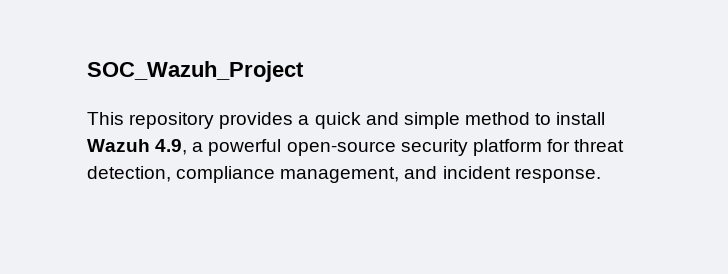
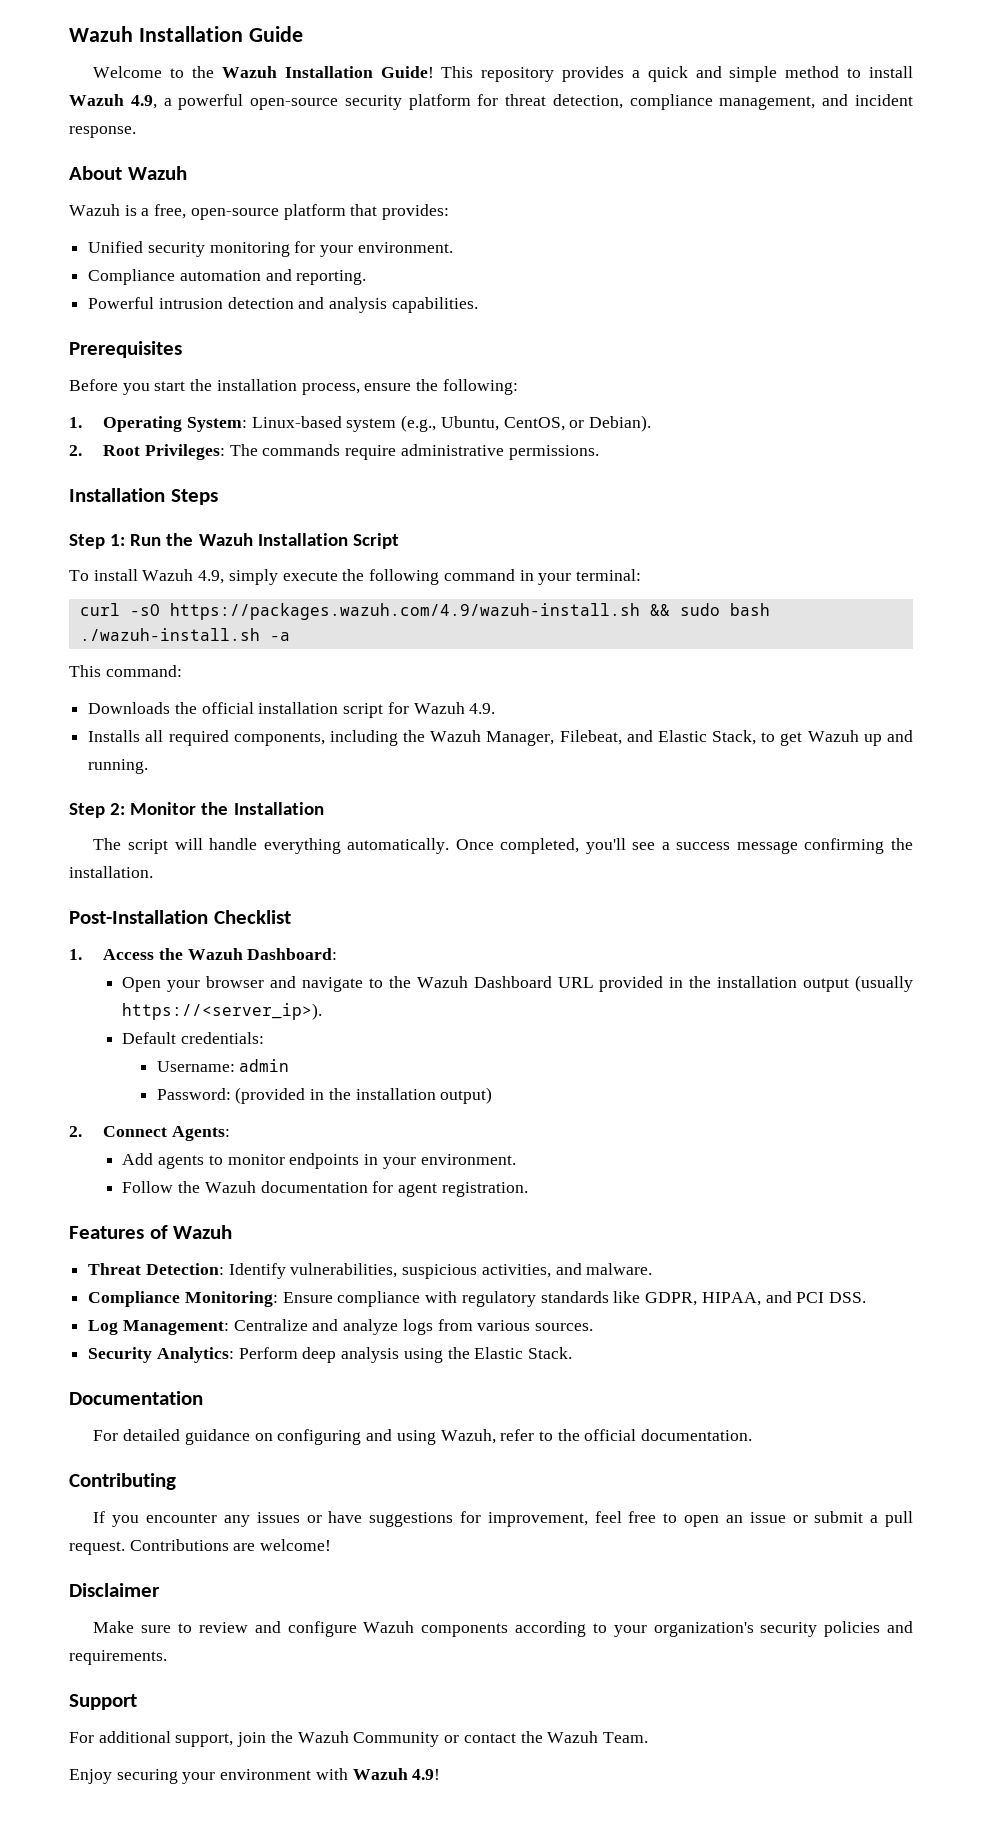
[87,61,304,82] SOC_Wazuh_Project // -> [69,26,303,42] [93,66,434,78] Wazuh Installation Guide // Welcome to the Wazuh Installation Guide!
(601, 175) none -> [69,166,187,180] [69,204,450,220] [88,241,453,257] [88,269,367,285] [88,297,478,313] [69,341,182,358] [69,379,518,395] [69,415,651,432] [69,444,599,460] [69,488,218,505] [69,533,399,549] [69,569,641,585] [79,603,770,620] [79,628,290,641] [69,665,182,677] [88,702,496,718] [88,730,913,746] [88,759,149,774] [69,802,324,818] [93,838,913,854] [69,866,153,878] [69,910,291,924] [69,948,338,960] [122,975,914,992] [122,1003,323,1020] [122,1032,265,1044] [156,1059,290,1072] [156,1087,493,1104] [69,1126,230,1141] [122,1153,516,1169] [122,1181,528,1197] [69,1225,233,1239] [88,1263,653,1279] [88,1291,866,1307] [88,1319,594,1335] [88,1347,573,1363] [69,1391,203,1405] [93,1429,753,1445] [69,1473,176,1490] [93,1511,914,1527] [69,1539,332,1555] [69,1583,160,1597] [93,1621,914,1637] [69,1650,167,1665] [69,1694,137,1710] [69,1731,648,1747] [69,1768,441,1784] // About Wazuh // Wazuh is a free, open-source platform that provides: // Unified security monitoring for your environment. // Compliance automation and reporting. // Powerful intrusion detection and analysis capabilities. // Prerequisites // Before you start the installation process, ensure the following: // 1. Operating System: Linux-based system (e.g., Ubuntu, CentOS, or Debian). // 2. Root Privileges: The commands require administrative permissions. // Installation Steps // Step 1: Run the Wazuh Installation Script // To install Wazuh 4.9, simply execute the following command in your terminal: // curl -sO https://packages.wazuh.com/4.9/wazuh-install.sh && sudo bash ./wazuh-install.sh -a // This command: // Downloads the official installation script for Wazuh 4.9. // Installs all required components, including the Wazuh Manager, Filebeat, and Elastic Stack, to get Wazuh up and running. // Step 2: Monitor the Installation // The script will handle everything automatically. Once completed, you'll see a success message confirming the installation. // Post-Installation Checklist // 1. Access the Wazuh Dashboard: // Open your browser and navigate to the Wazuh Dashboard URL provided in the installation output (usually https://<server_ip>). // Default credentials: // Username: admin // Password: (provided in the installation output) // 2. Connect Agents: // Add agents to monitor endpoints in your environment. // Follow the Wazuh documentation for agent registration. // Features of Wazuh // Threat Detection: Identify vulnerabilities, suspicious activities, and malware. // Compliance Monitoring: Ensure compliance with regulatory standards like GDPR, HIPAA, and PCI DSS. // Log Management: Centralize and analyze logs from various sources. // Security Analytics: Perform deep analysis using the Elastic Stack. // Documentation // For detailed guidance on configuring and using Wazuh, refer to the official documentation. // Contributing // If you encounter any issues or have suggestions for improvement, feel free to open an issue or submit a pull request. Contributions are welcome! // Disclaimer // Make sure to review and configure Wazuh components according to your organization's security policies and requirements. // Support // For additional support, join the Wazuh Community or contact the Wazuh Team. // Enjoy securing your environment with Wazuh 4.9!

